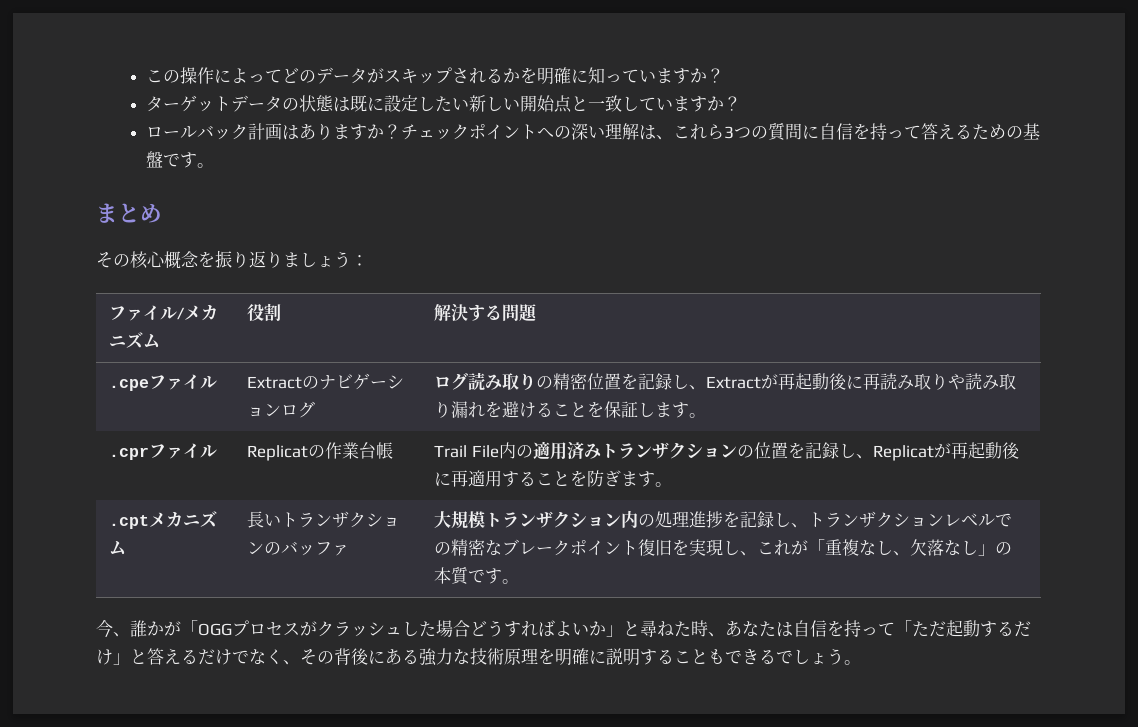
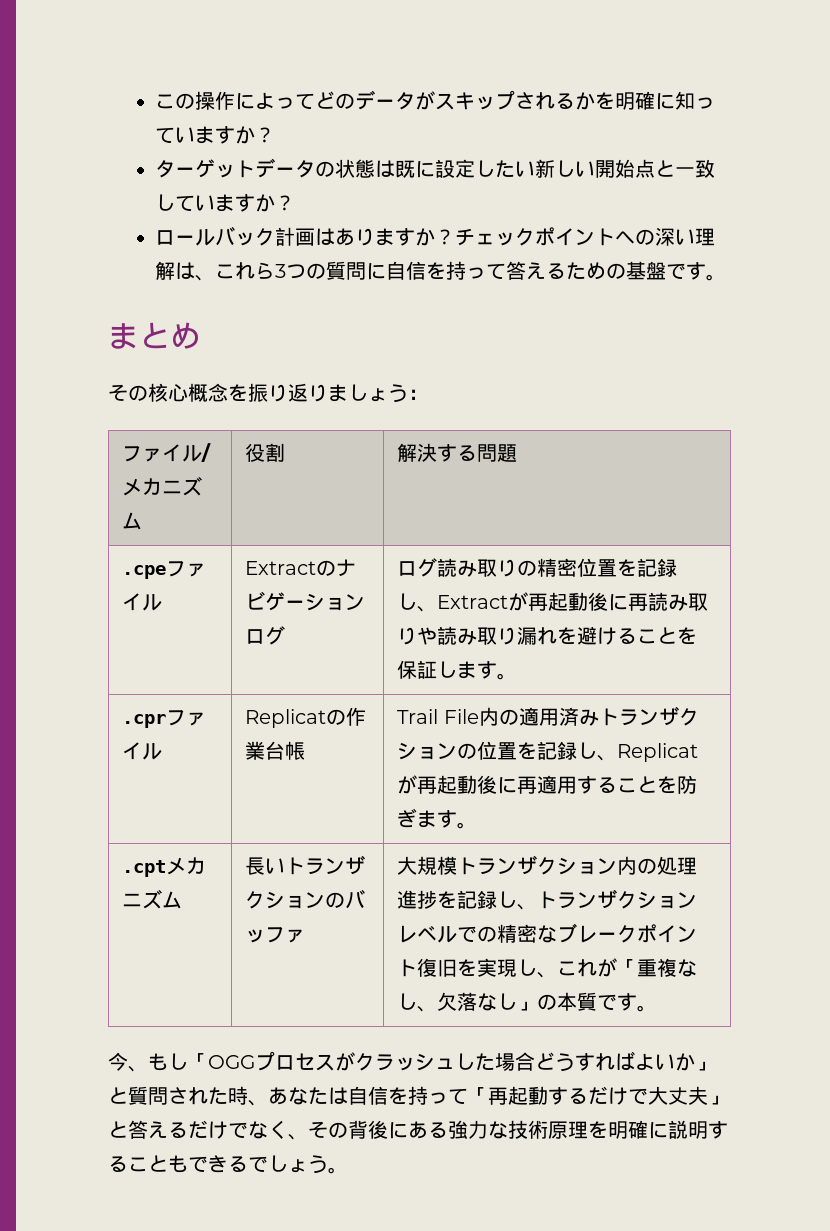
[130,620,181,637] 誰かが -> [148,1053,188,1071] もし
[640,620,674,637] 尋ね -> [128,1086,208,1105] 質問され
[912,621,946,637] ただ -> [488,1087,508,1105] 再
(113, 657) none -> [628,1086,708,1105] で大丈夫

